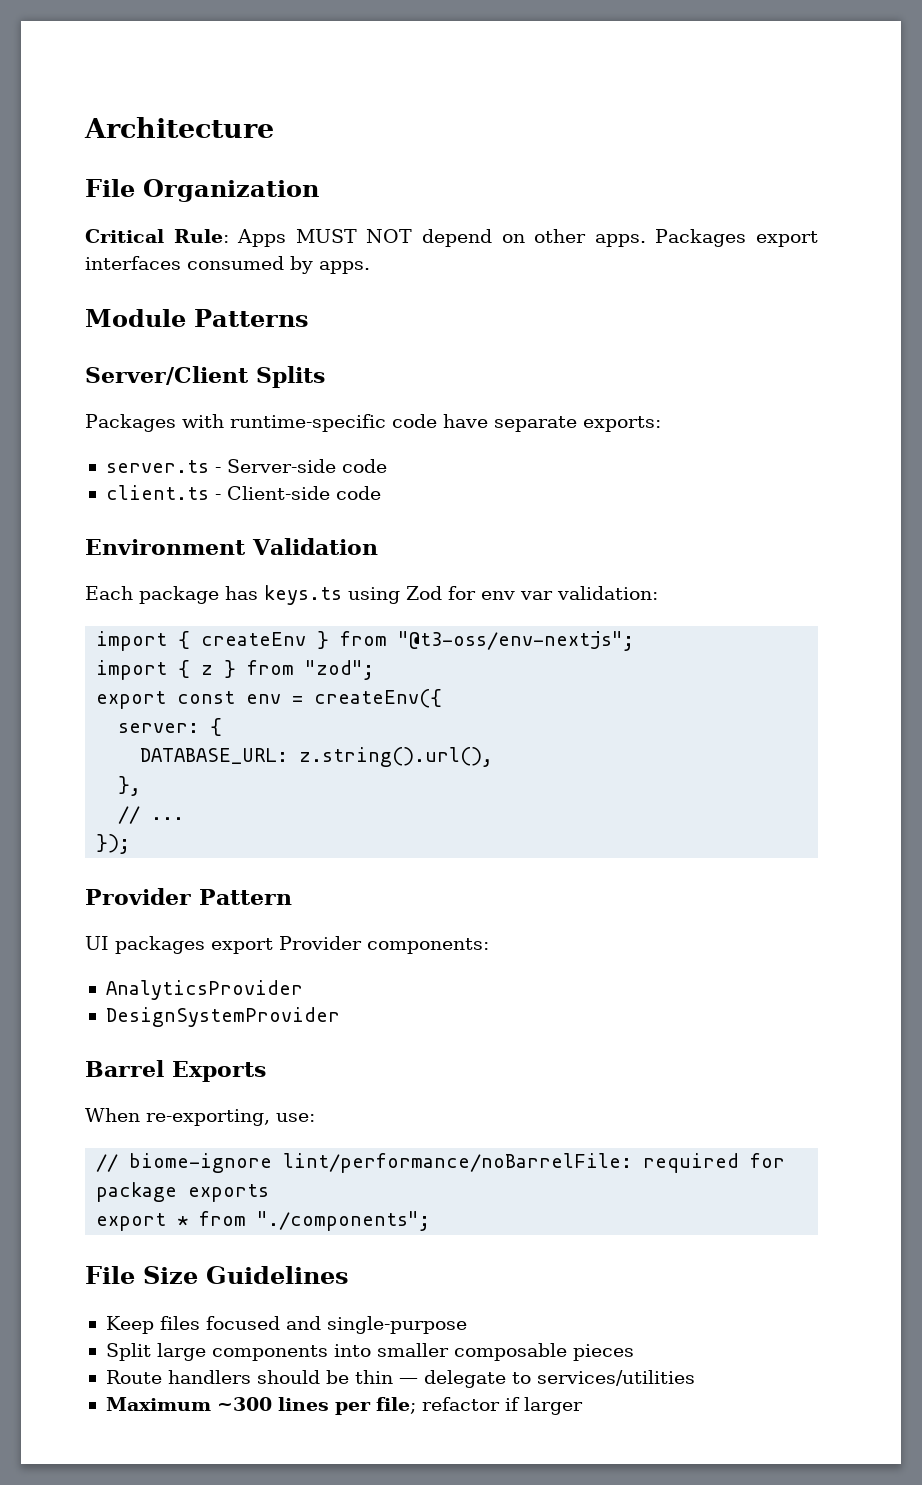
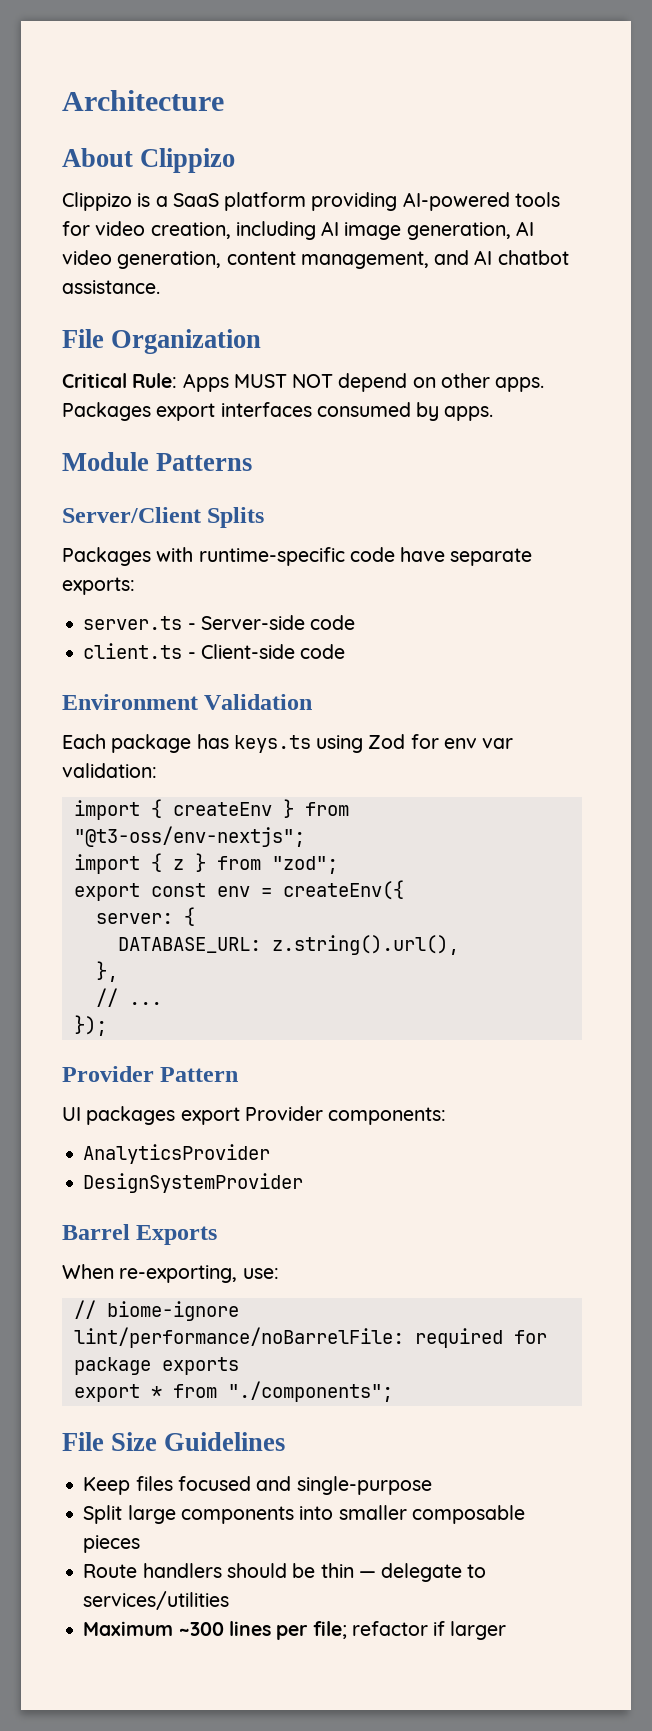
(274, 127) none -> [62,148,236,173] [62,192,560,211] [62,221,534,240] [62,250,569,269] [62,280,160,294] // About Clippizo // Clippizo is a SaaS platform providing AI-powered tools for video creation, including AI image generation, AI video generation, content management, and AI chatbot assistance.

